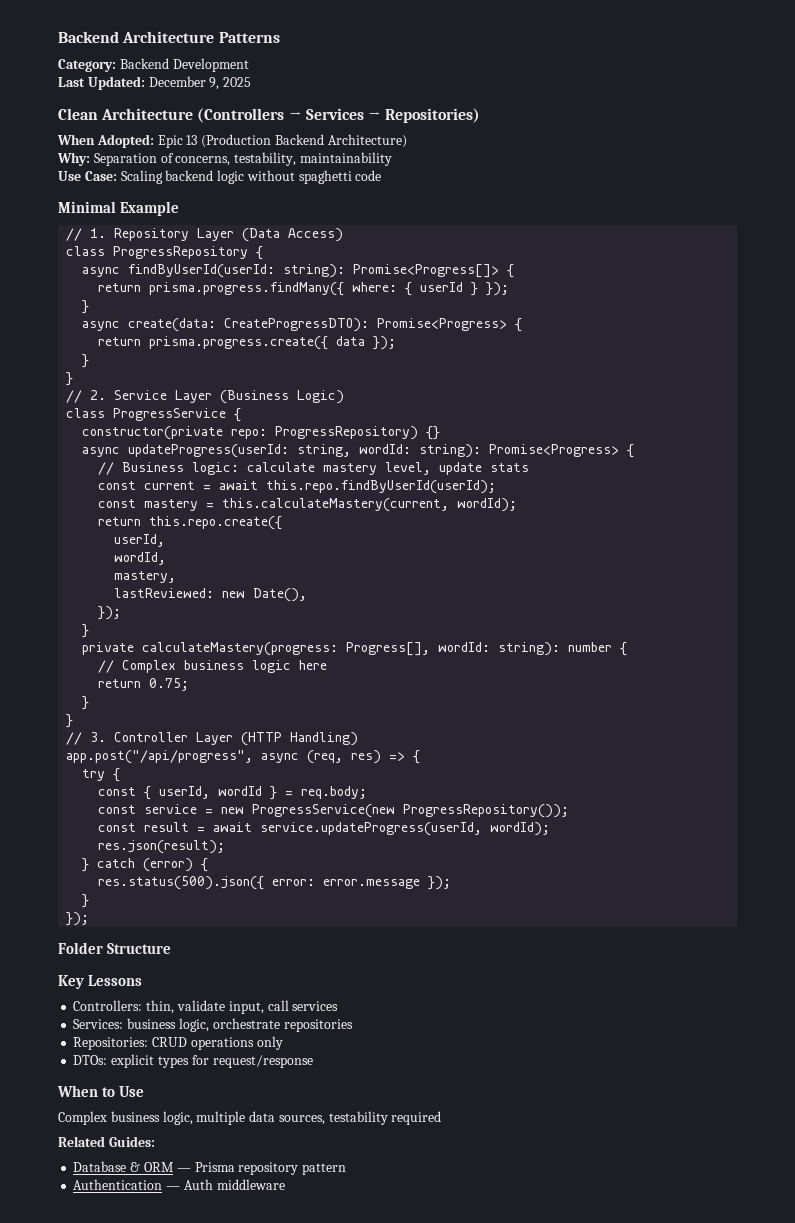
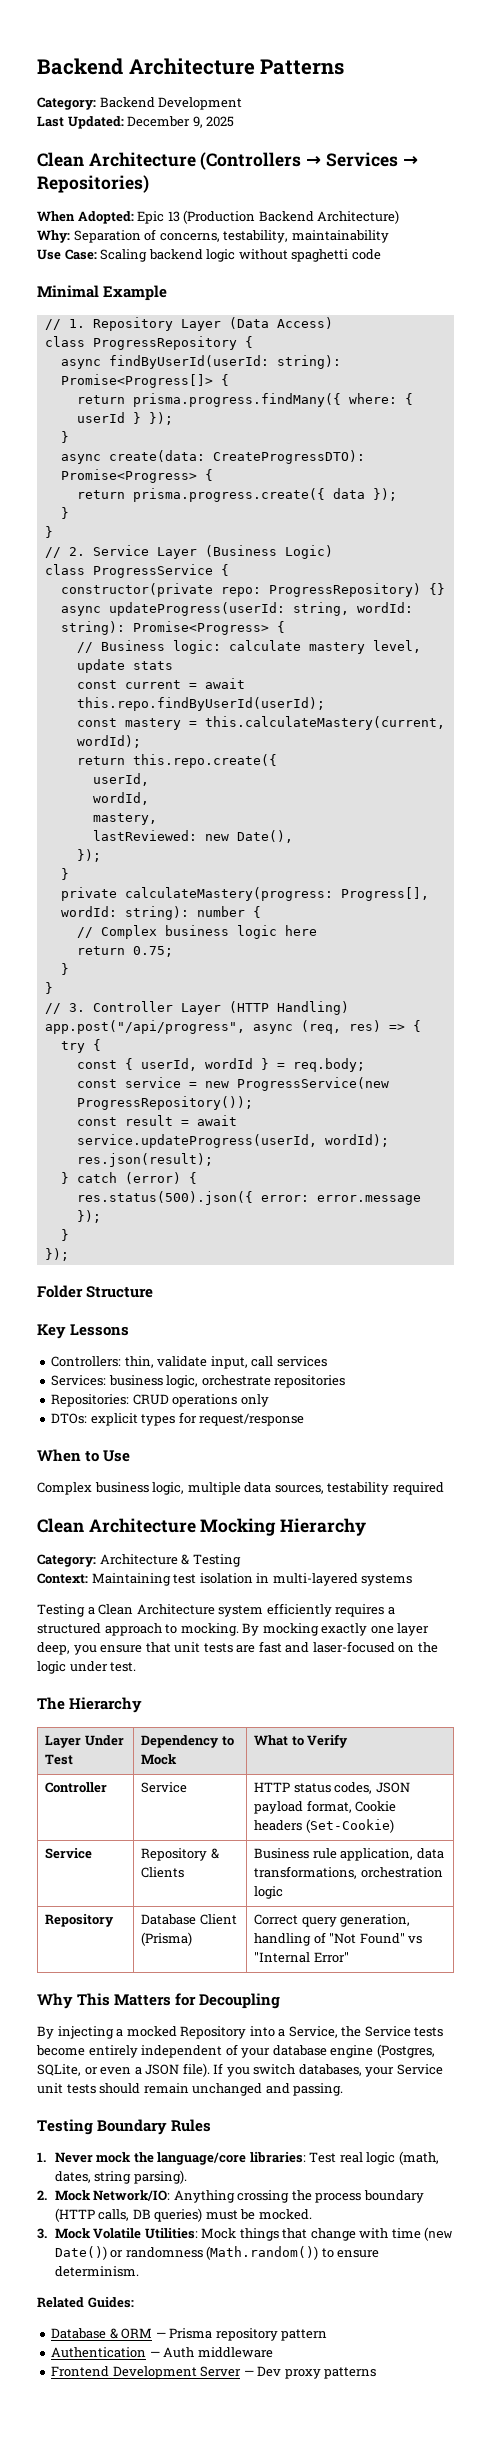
(442, 1118) none -> [37,1518,367,1536] [37,1554,241,1567] [37,1573,413,1586] [37,1603,395,1617] [37,1623,430,1636] [37,1641,438,1655] [37,1661,137,1674] [37,1697,143,1713] [45,1735,124,1748] [45,1754,74,1765] [141,1735,234,1748] [141,1754,178,1765] [254,1734,349,1748] [45,1782,108,1793] [141,1782,188,1793] [254,1782,410,1794] [254,1800,397,1814] [254,1819,394,1833] [45,1848,93,1859] [141,1848,219,1861] [141,1867,185,1878] [254,1848,444,1861] [254,1866,443,1879] [254,1886,284,1899] [45,1914,115,1927] [141,1914,237,1925] [141,1932,193,1946] [254,1914,411,1927] [254,1932,423,1946] [254,1952,349,1963] [37,1993,281,2009] [37,2026,444,2039] [36,2044,435,2058] [37,2063,443,2077] [37,2083,344,2096] [37,2119,212,2135] [37,2151,439,2165] [54,2170,187,2184] [37,2190,424,2203] [54,2208,312,2222] [37,2227,453,2241] [54,2246,380,2260] [54,2266,139,2277] // Clean Architecture Mocking Hierarchy // Category: Architecture & Testing // Context: Maintaining test isolation in multi-layered systems // Testing a Clean Architecture system efficiently requires a structured approach to mocking. By mocking exactly one layer deep, you ensure that unit tests are fast and laser-focused on the logic under test. // The Hierarchy // Layer Under Test | Dependency to Mock | What to Verify // Controller | Service | HTTP status codes, JSON payload format, Cookie headers (Set-Cookie) // Service | Repository & Clients | Business rule application, data transformations, orchestration logic // Repository | Database Client (Prisma) | Correct query generation, handling of "Not Found" vs "Internal Error" // Why This Matters for Decoupling // By injecting a mocked Repository into a Service, the Service tests become entirely independent of your database engine (Postgres, SQLite, or even a JSON file). If you switch databases, your Service unit tests should remain unchanged and passing. // Testing Boundary Rules // 1. Never mock the language/core libraries: Test real logic (math, dates, string parsing). // 2. Mock Network/IO: Anything crossing the process boundary (HTTP calls, DB queries) must be mocked. // 3. Mock Volatile Utilities: Mock things that change with time (new Date()) or randomness (Math.random()) to ensure determinism.
(285, 1184) none -> [51,2366,377,2379] // Frontend Development Server — Dev proxy patterns

